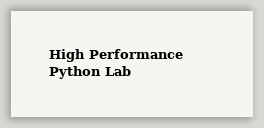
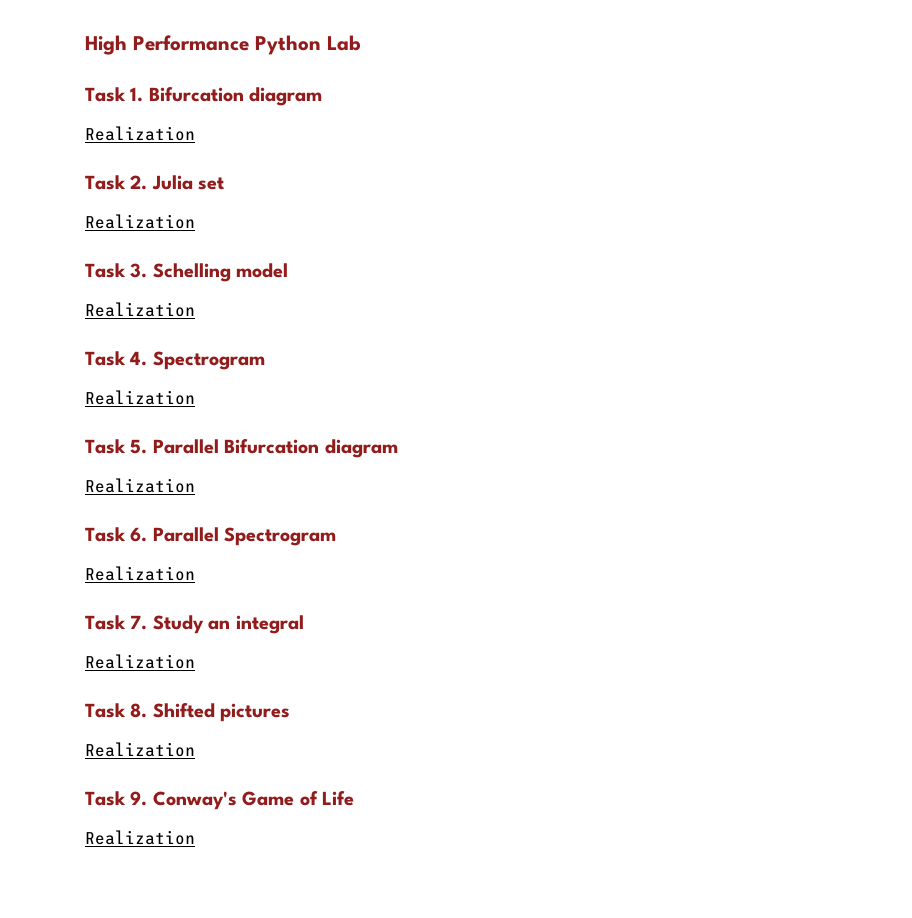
(131, 71) none -> [85,87,323,106] [85,126,195,141] [85,175,225,190] [85,214,195,229] [85,263,289,282] [85,302,195,317] [85,351,265,370] [85,390,195,405] [85,439,398,458] [85,478,195,493] [85,527,337,546] [85,566,195,581] [85,615,304,634] [85,654,195,669] [85,703,291,722] [85,742,195,757] [85,791,354,810] [85,830,195,845] // Task 1. Bifurcation diagram // Realization // Task 2. Julia set // Realization // Task 3. Schelling model // Realization // Task 4. Spectrogram // Realization // Task 5. Parallel Bifurcation diagram // Realization // Task 6. Parallel Spectrogram // Realization // Task 7. Study an integral // Realization // Task 8. Shifted pictures // Realization // Task 9. Conway's Game of Life // Realization

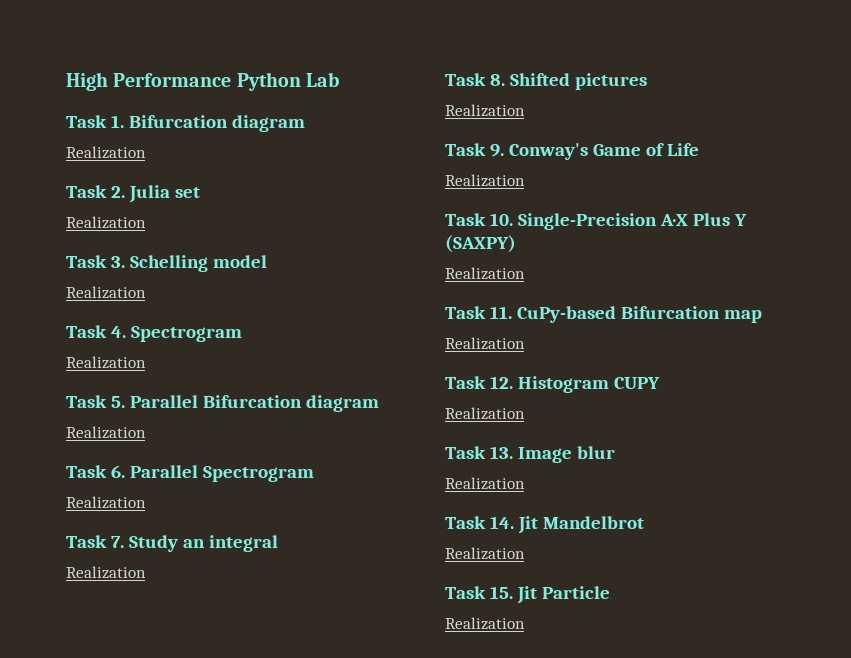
(195, 837) none -> [445,213,747,230] [445,235,516,253] [445,267,525,280] [445,306,762,323] [445,337,525,350] [445,376,660,393] [445,407,525,420] [445,446,615,463] [445,477,525,490] [445,516,644,534] [445,547,525,560] [445,586,610,604] [445,617,525,630] // Task 10. Single-Precision A·X Plus Y (SAXPY) // Realization // Task 11. CuPy-based Bifurcation map // Realization // Task 12. Histogram CUPY // Realization // Task 13. Image blur // Realization // Task 14. Jit Mandelbrot // Realization // Task 15. Jit Particle // Realization

